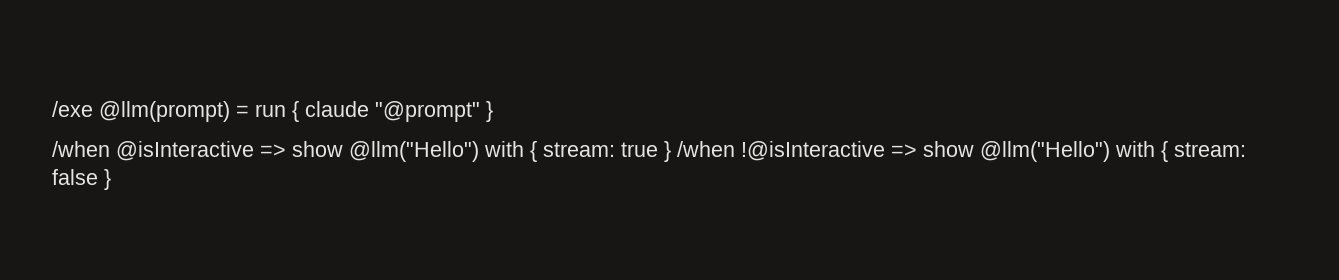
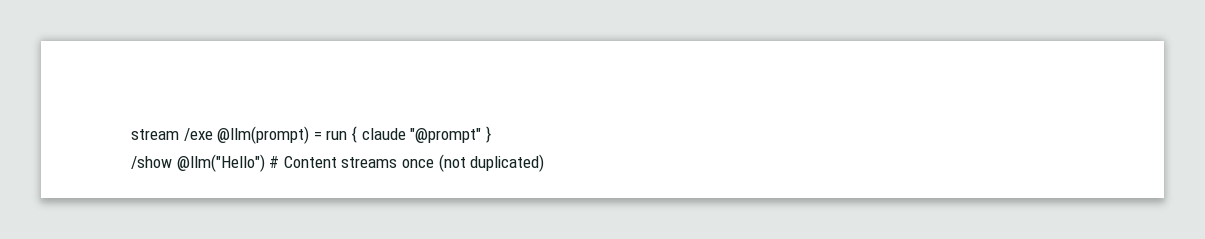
(52, 109) none -> [131,129,179,140] stream
[52,141,1246,162] [52,169,111,190] /when @isInteractive => show @llm("Hello") with { stream: true } /when !@isInteractive => show @llm("Hello") with { stream: false } -> [131,154,545,172] /show @llm("Hello") # Content streams once (not duplicated)

